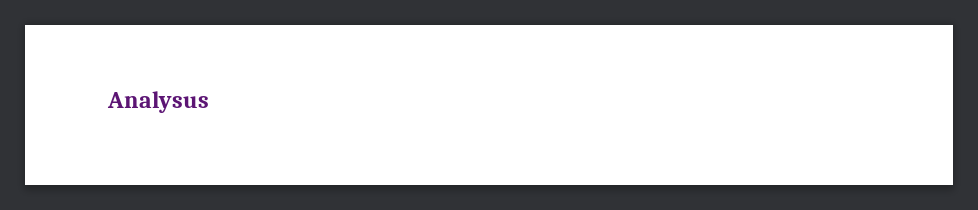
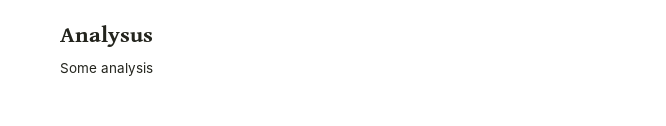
(209, 102) none -> [60,62,153,76] // Some analysis

